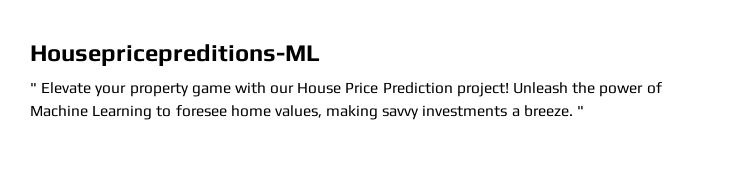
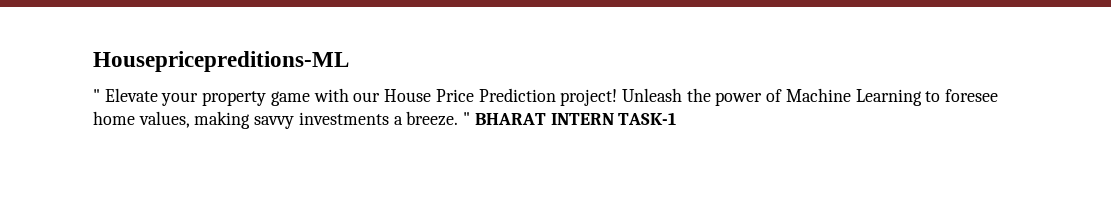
(585, 110) none -> [474,112,677,125] BHARAT INTERN TASK-1

